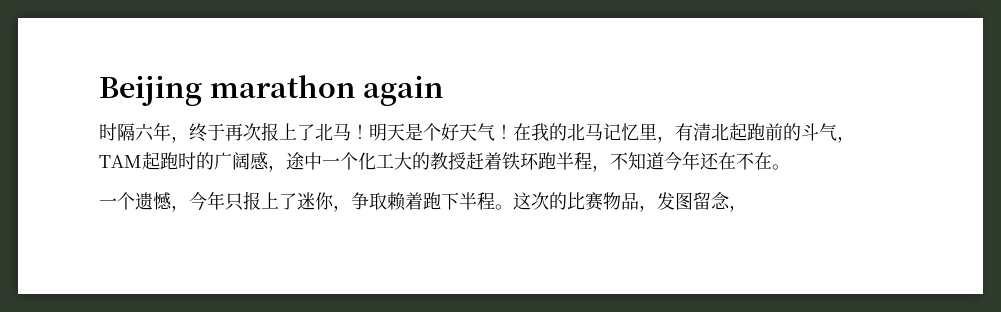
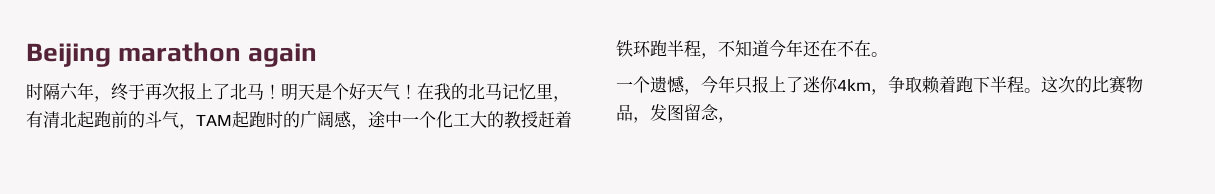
(334, 201) none -> [837,79,871,91] 4km

